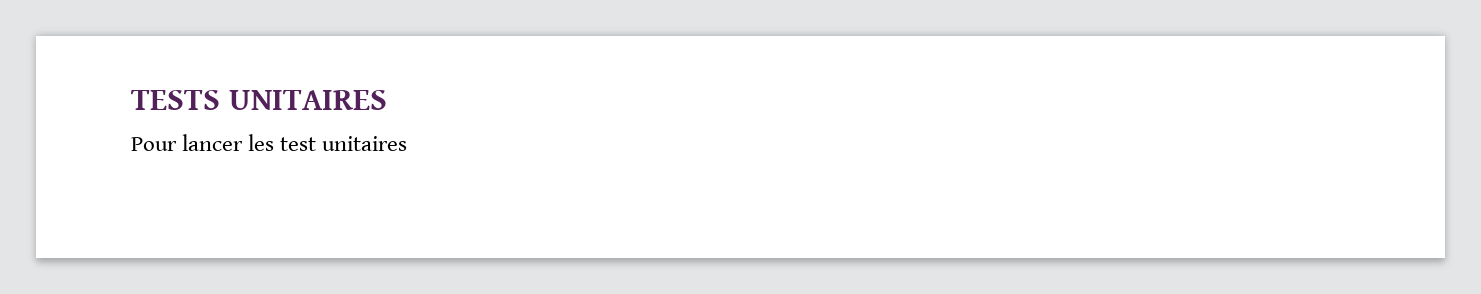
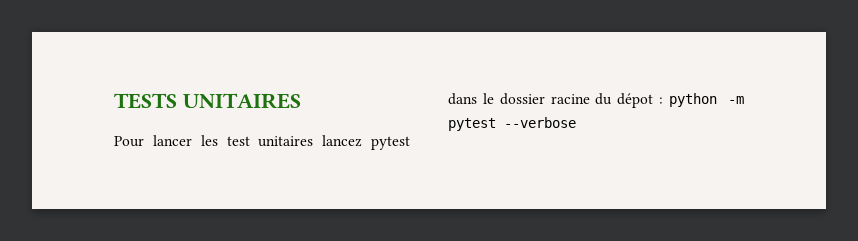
(408, 143) none -> [322,135,410,150] [448,93,744,108] [448,117,576,131] lancez pytest dans le dossier racine du dépot : python -m pytest --verbose

